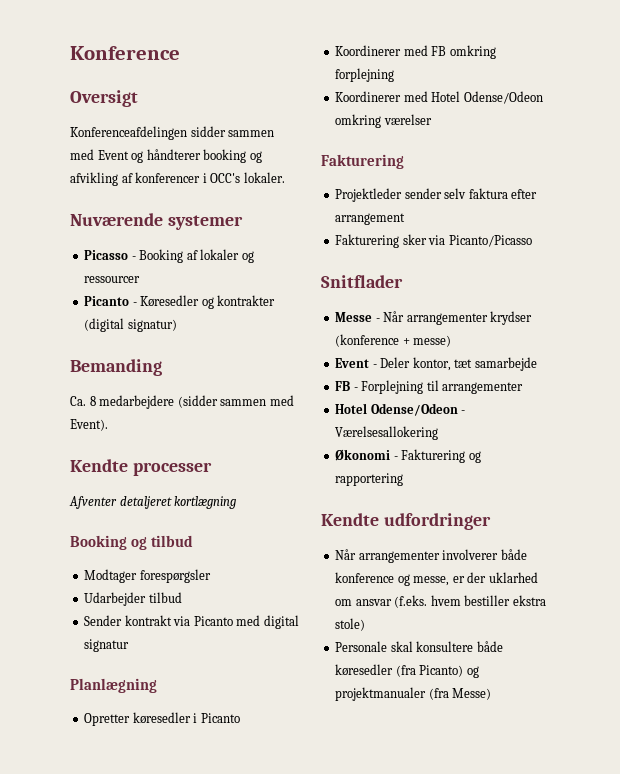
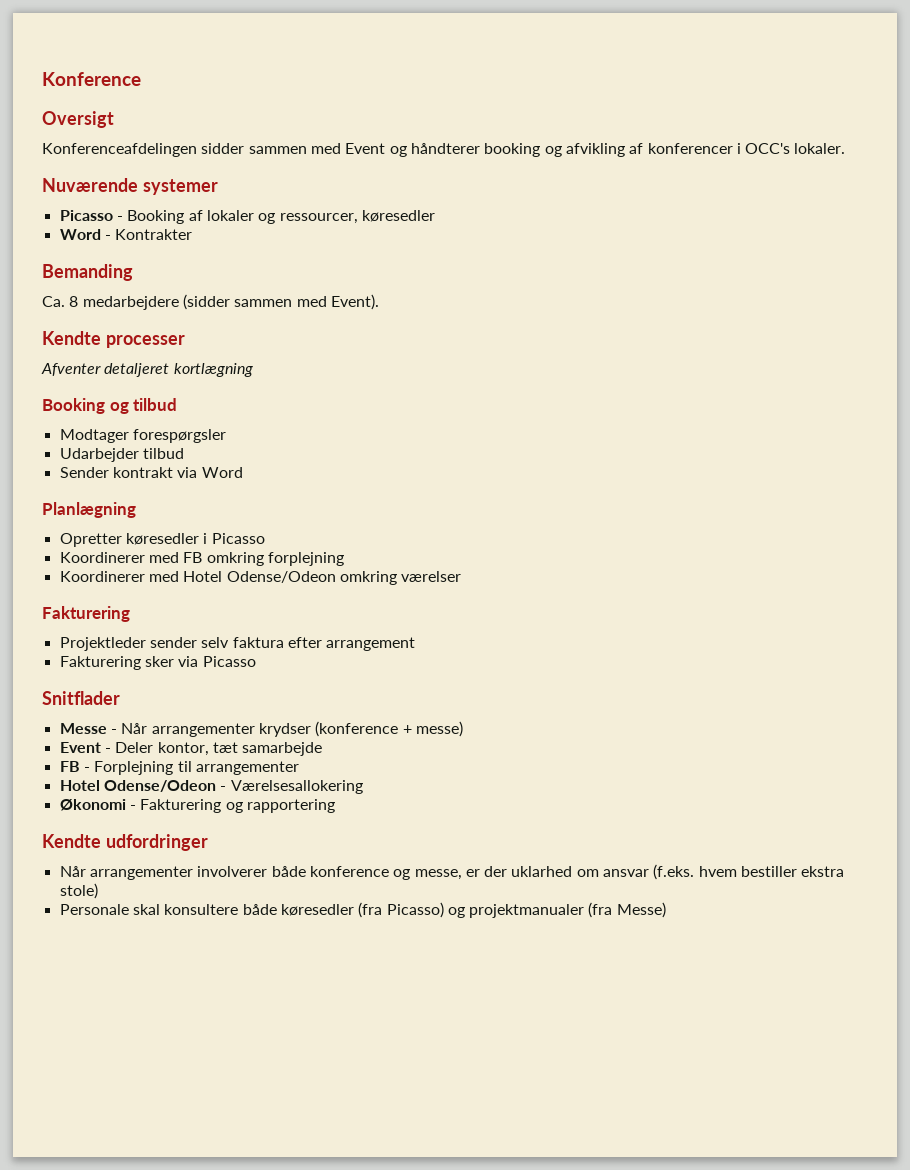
[84,276,141,283] [84,295,276,309] [84,318,177,332] ressourcer // Picanto - Køresedler og kontrakter (digital signatur) -> [279,210,435,224] [59,229,193,240] ressourcer, køresedler // Word - Kontrakter
[193,615,299,629] [84,639,130,652] Picanto med digital signatur -> [201,467,243,478] Word
[200,713,240,723] Picanto -> [211,533,265,544] Picasso
[448,235,532,247] Picanto/Picasso -> [202,656,256,667] Picasso
[419,665,464,677] Picanto) -> [386,902,444,918] Picasso)

